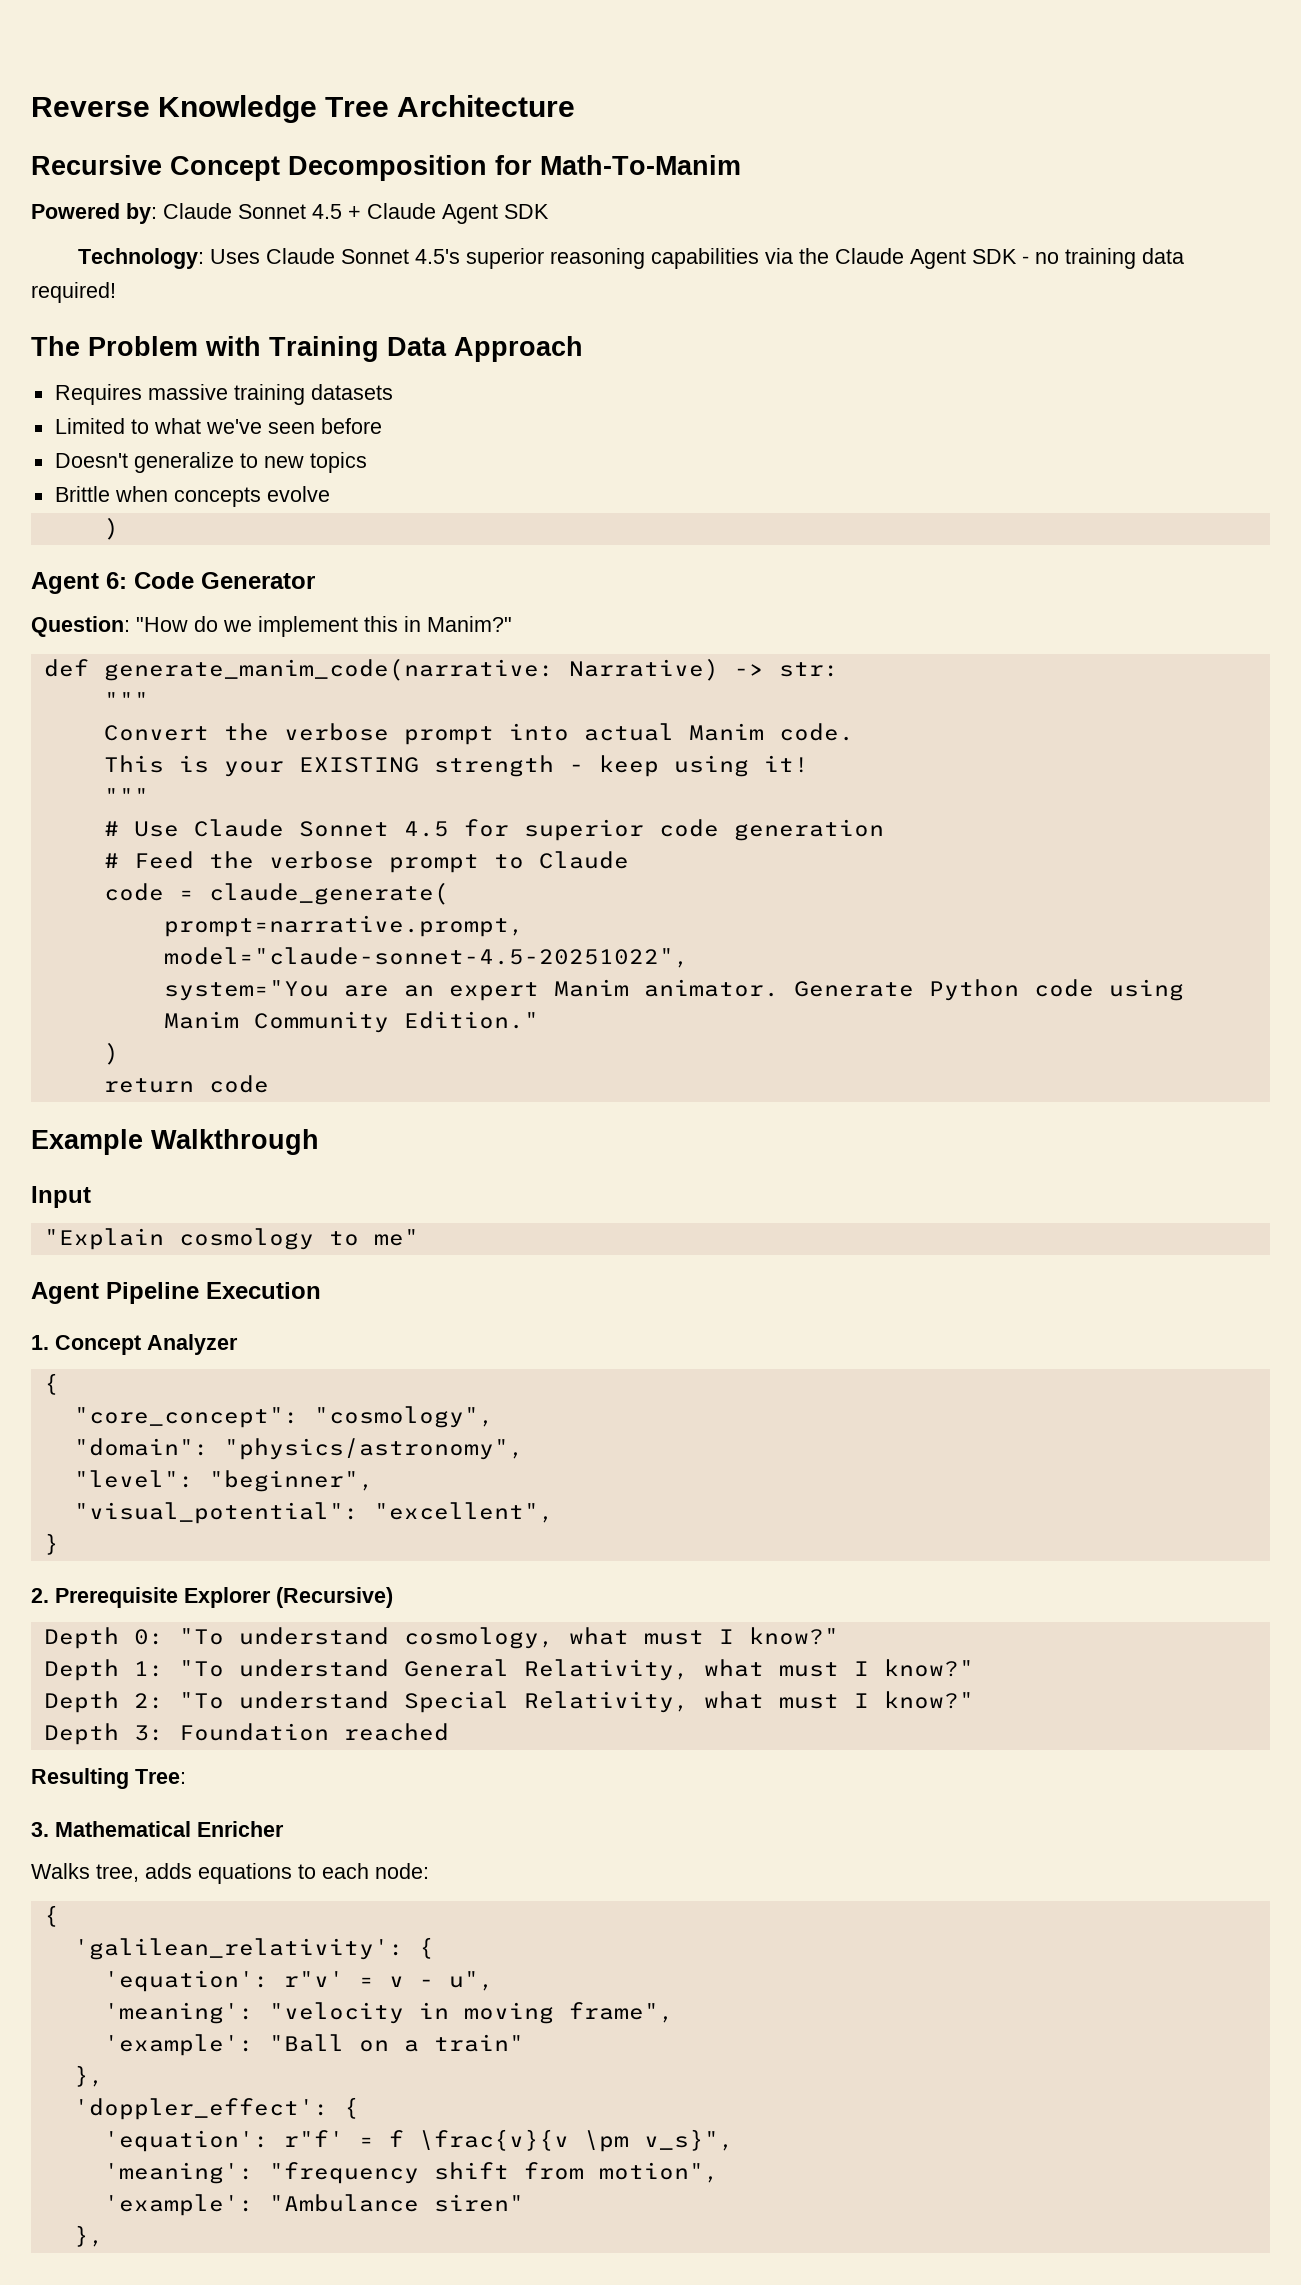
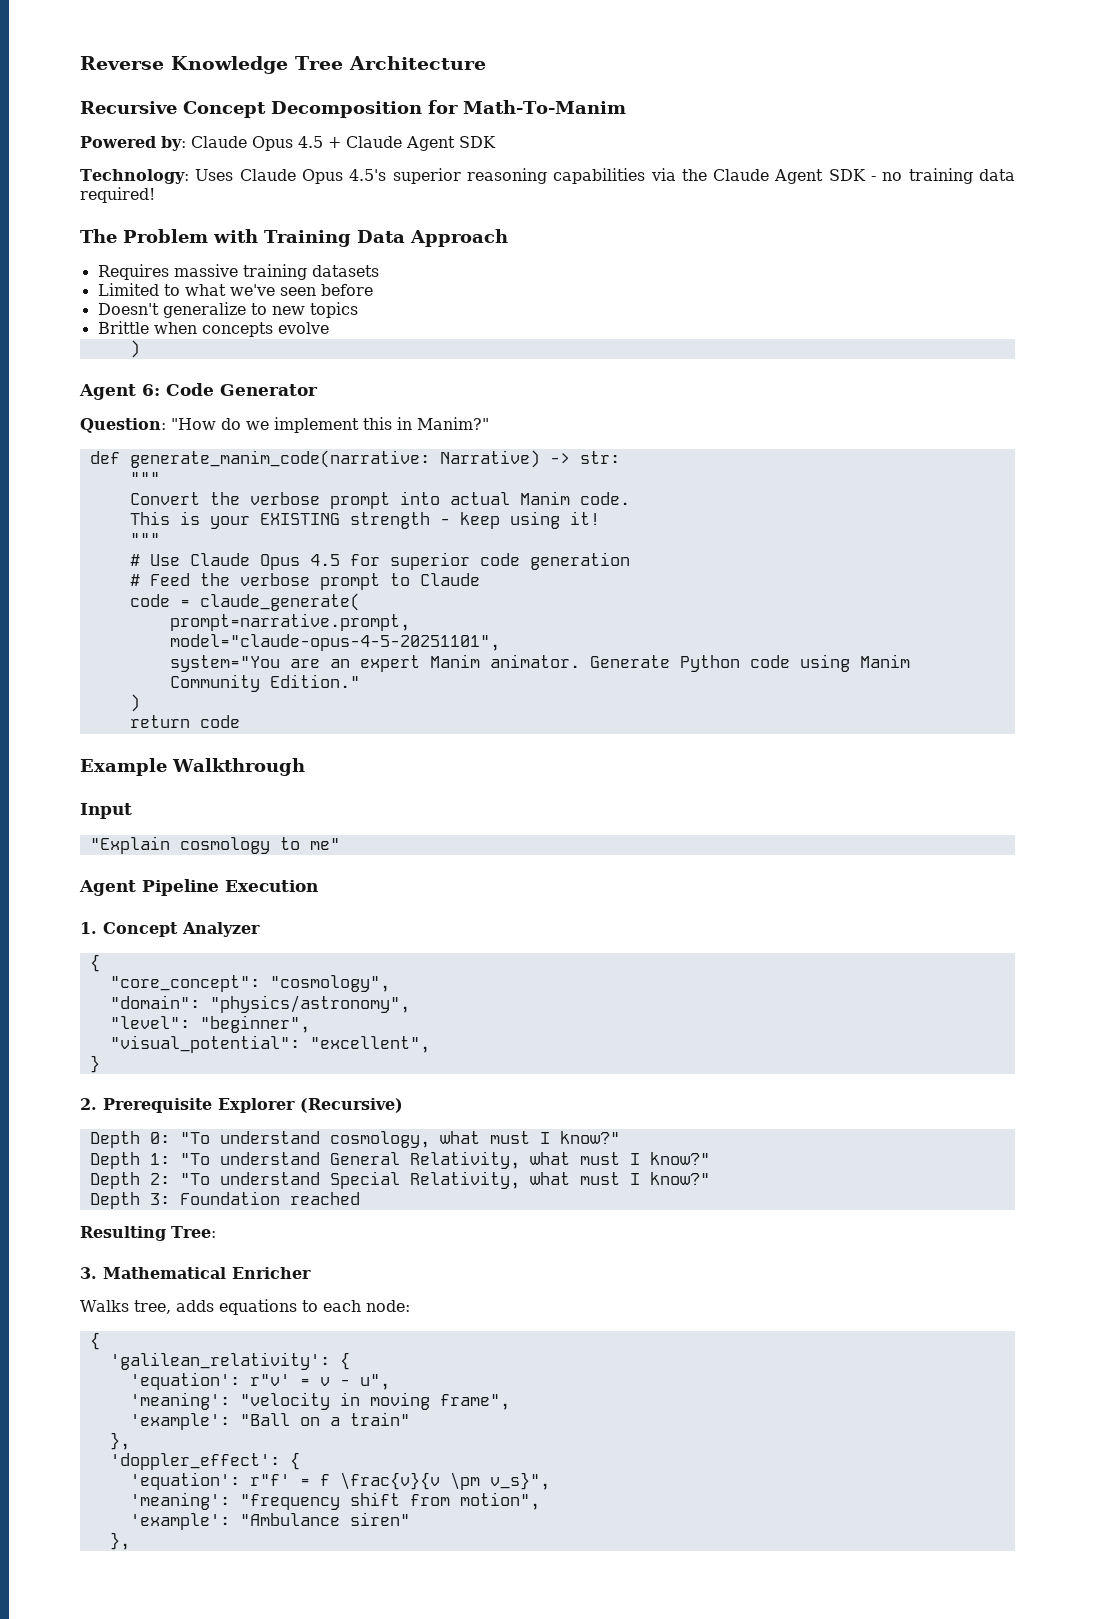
[238,204,306,219] Sonnet -> [252,136,293,151] Opus
[340,249,409,264] Sonnet -> [301,169,343,184] Opus
[298,821,389,837] Sonnet -> [259,554,300,570] Opus
[163,947,689,968] model="claude-sonnet-4.5-20251022", -> [169,634,500,651] model="claude-opus-4-5-20251101",

